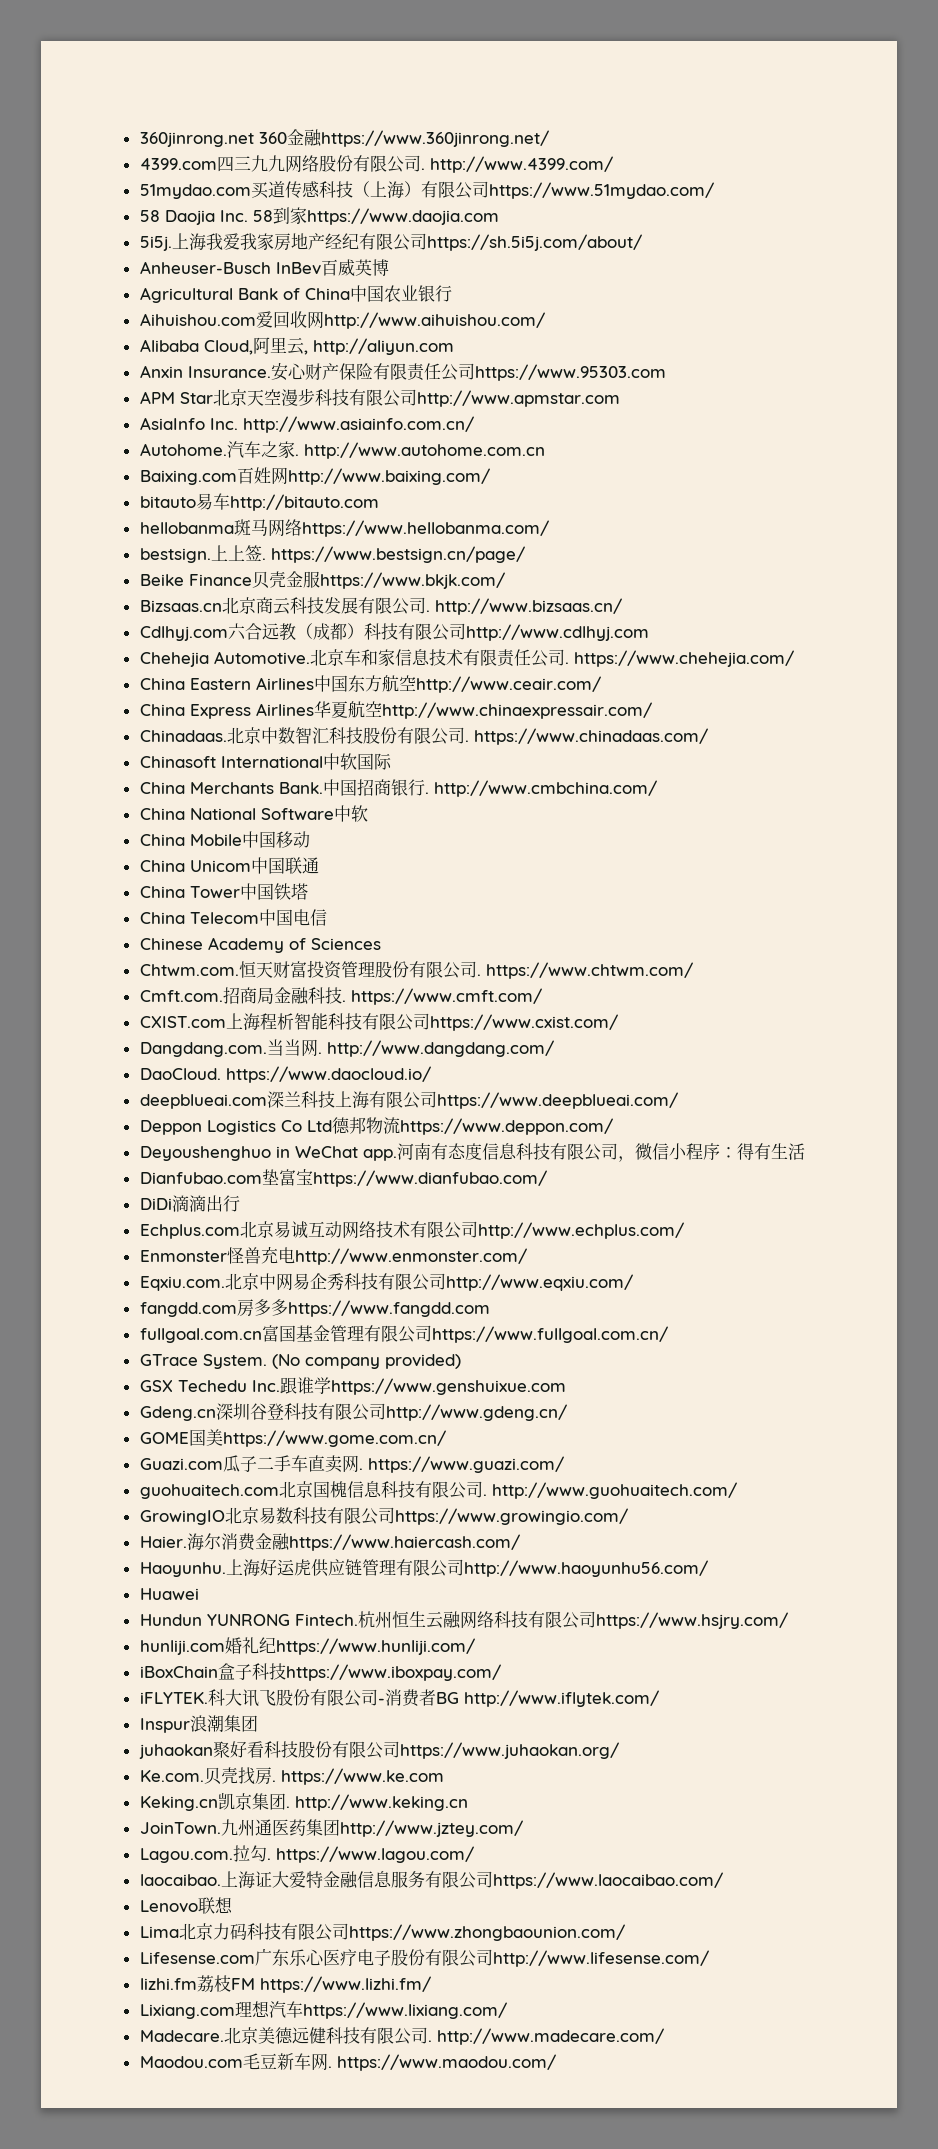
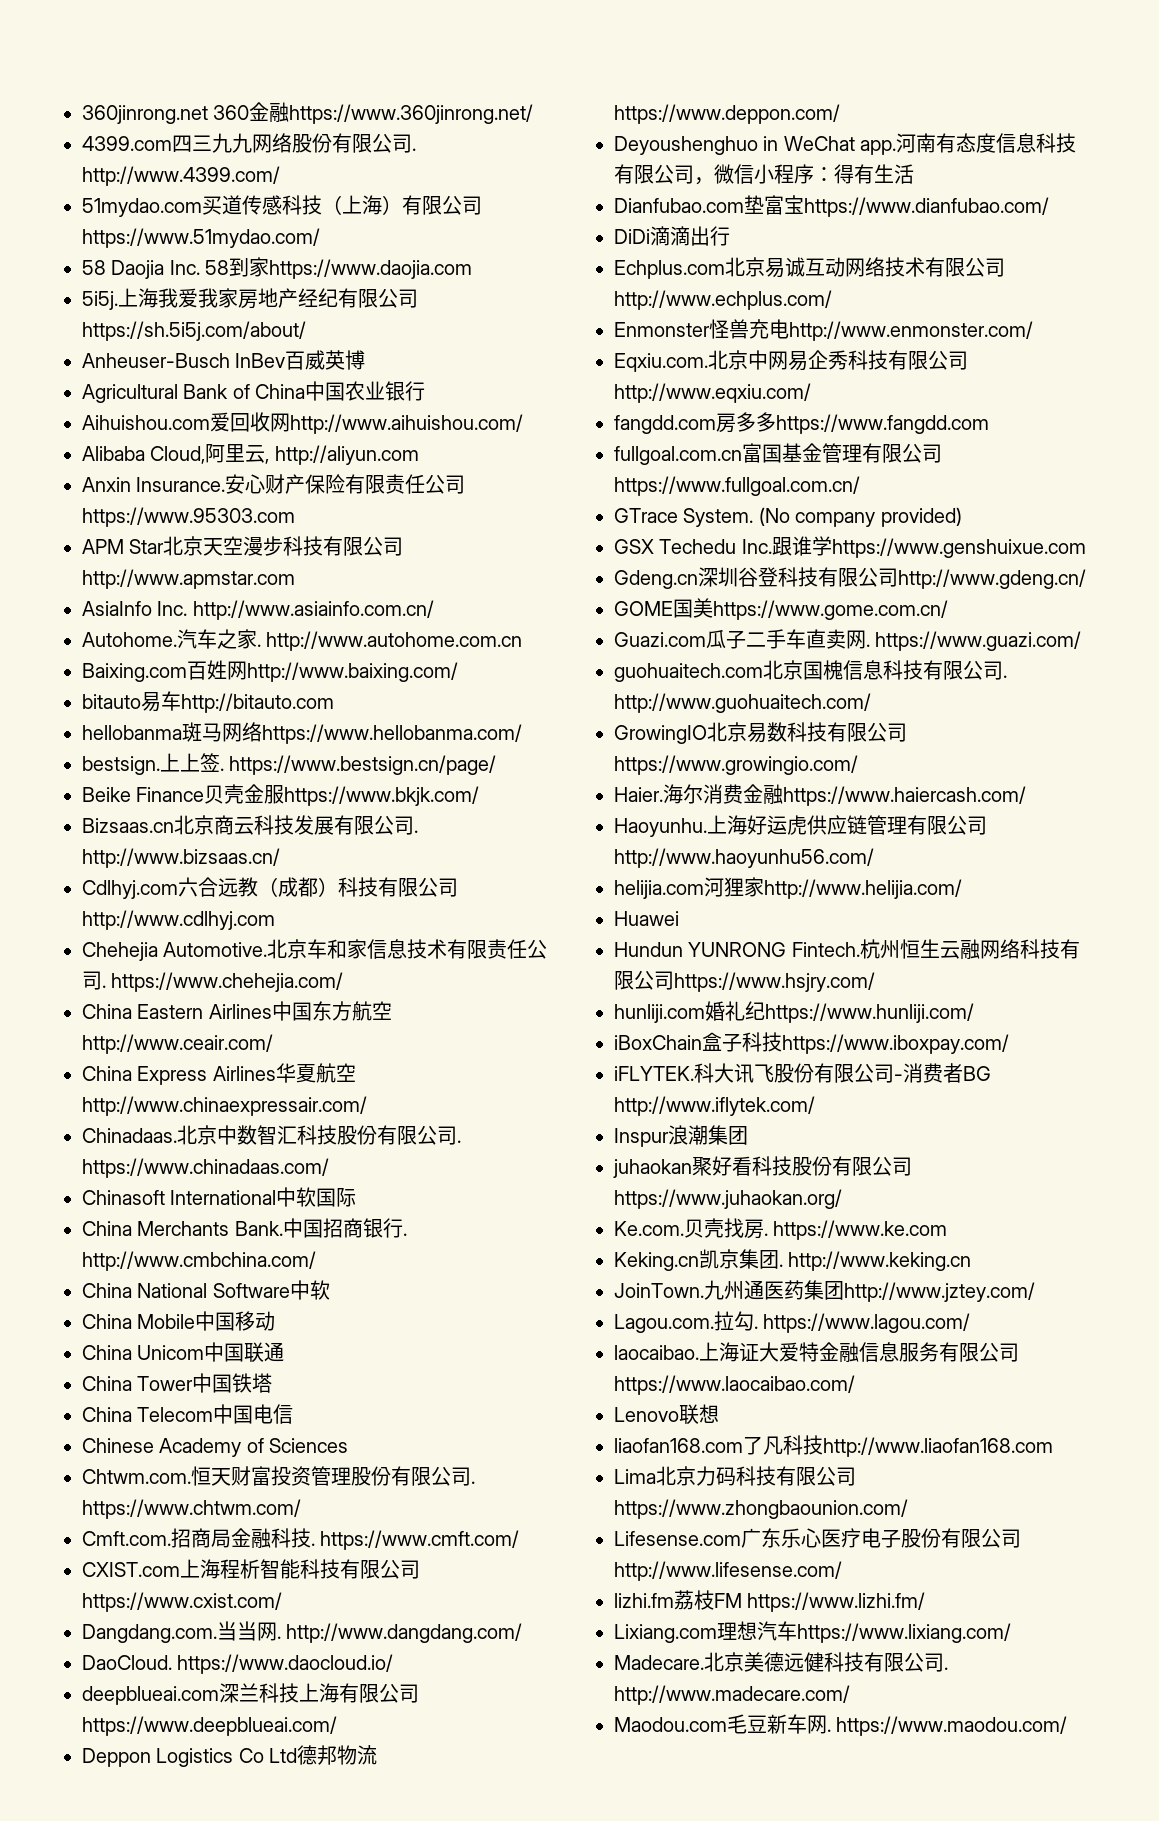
(708, 1568) none -> [614,877,962,899] // helijia.com河狸家http://www.helijia.com/
(233, 1905) none -> [614,1435,1053,1457] // liaofan168.com了凡科技http://www.liaofan168.com

